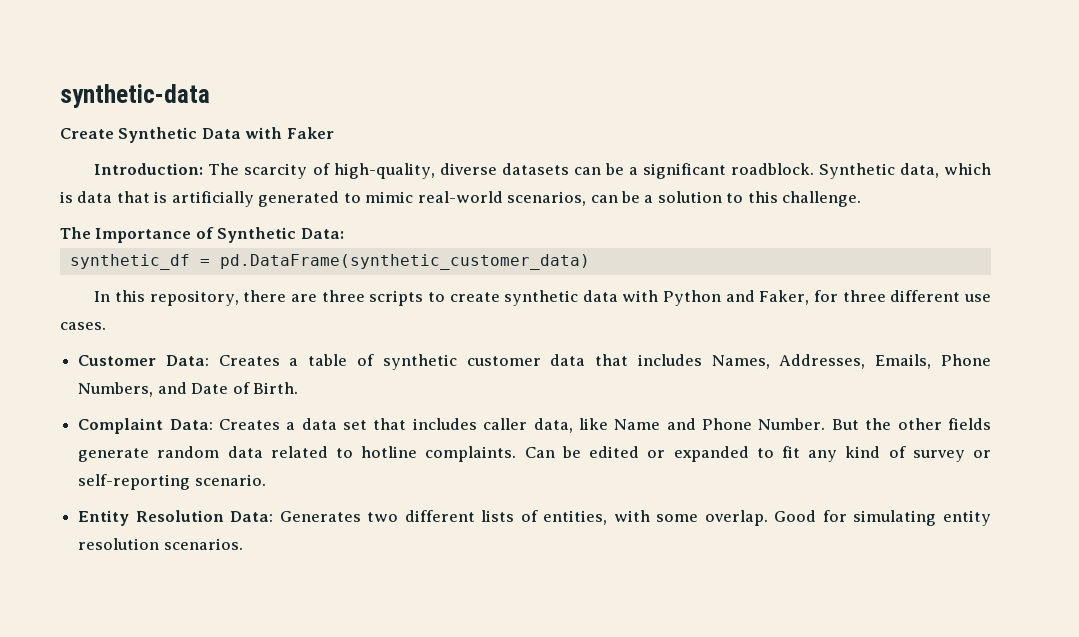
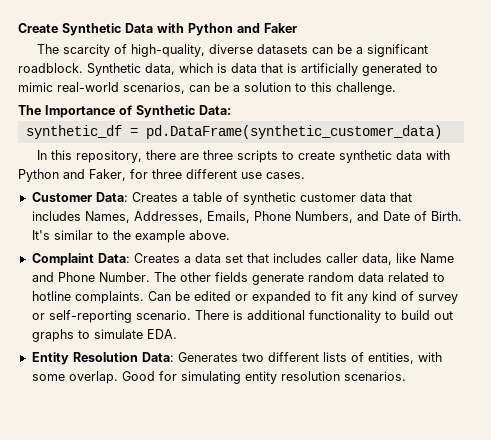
[60,84,210,108] synthetic-data // -> (18, 28) none
(283, 133) none -> [188,23,260,36] Python and
[94,163,204,175] Introduction: -> (297, 28) none
(298, 388) none -> [31,230,230,243] It's similar to the example above.
[831,418,892,430] But the -> [153,272,176,282] The
(266, 480) none -> [194,310,453,323] [31,329,177,342] There is additional functionality to build out graphs to simulate EDA.

